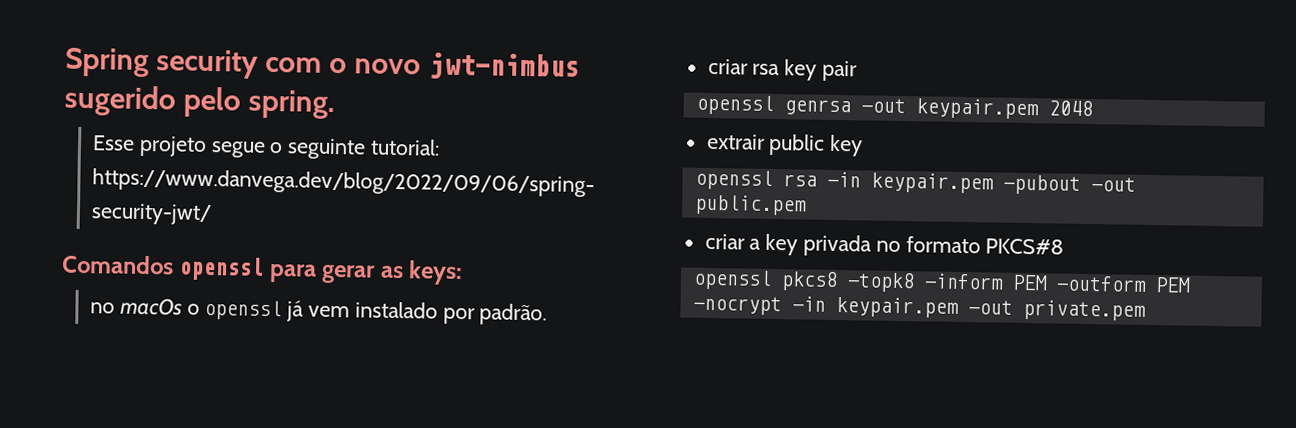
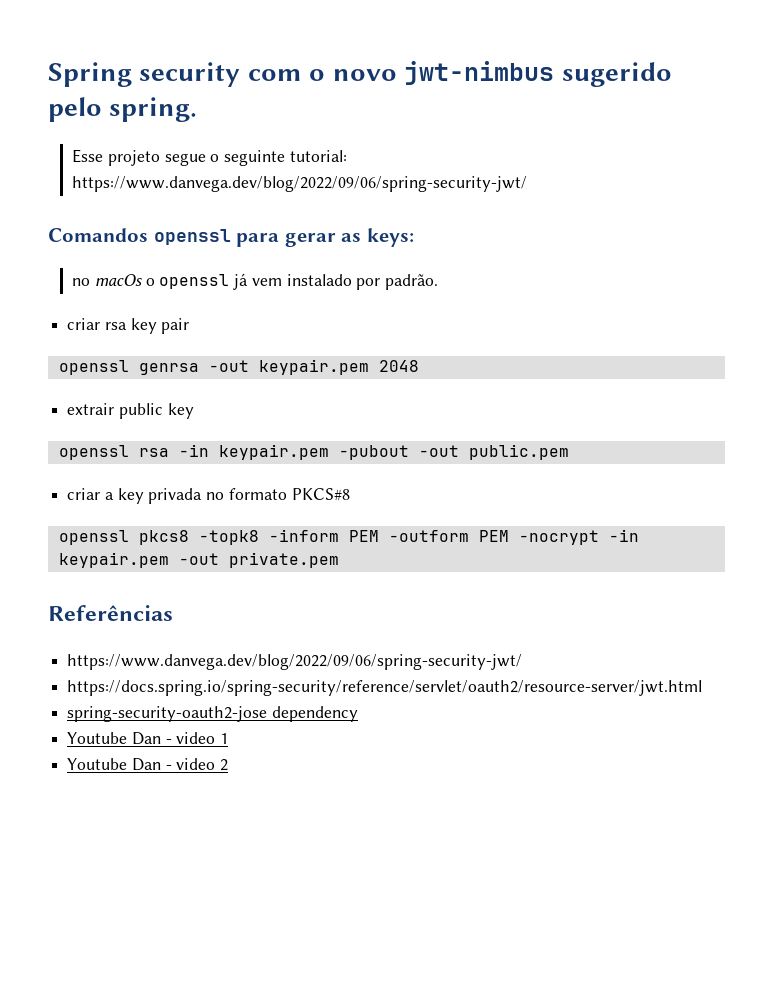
(1146, 310) none -> [48,605,173,621] [67,654,523,670] [67,680,703,696] [67,706,358,722] [67,732,229,745] [67,758,229,771] // Referências // https://www.danvega.dev/blog/2022/09/06/spring-security-jwt/ // https://docs.spring.io/spring-security/reference/servlet/oauth2/resource-server/jwt.html // spring-security-oauth2-jose dependency // Youtube Dan - video 1 // Youtube Dan - video 2

